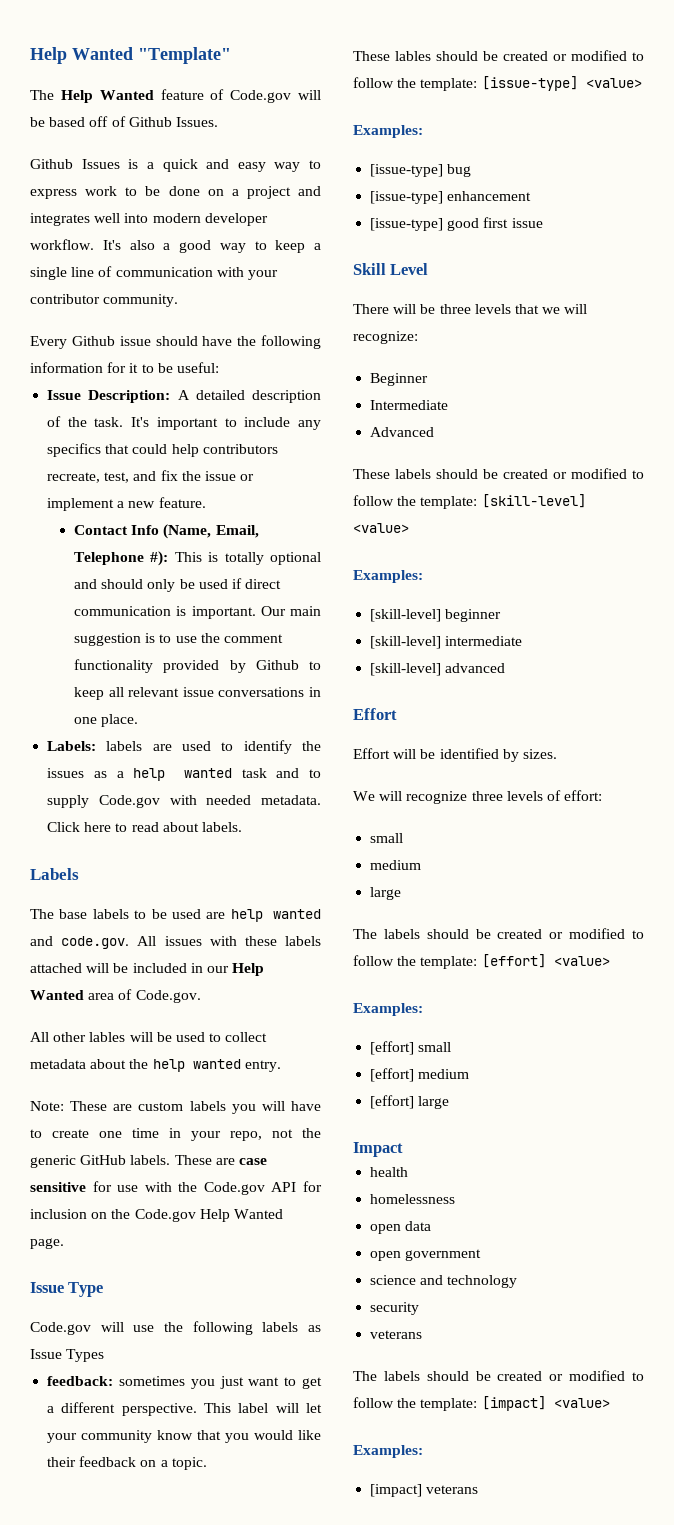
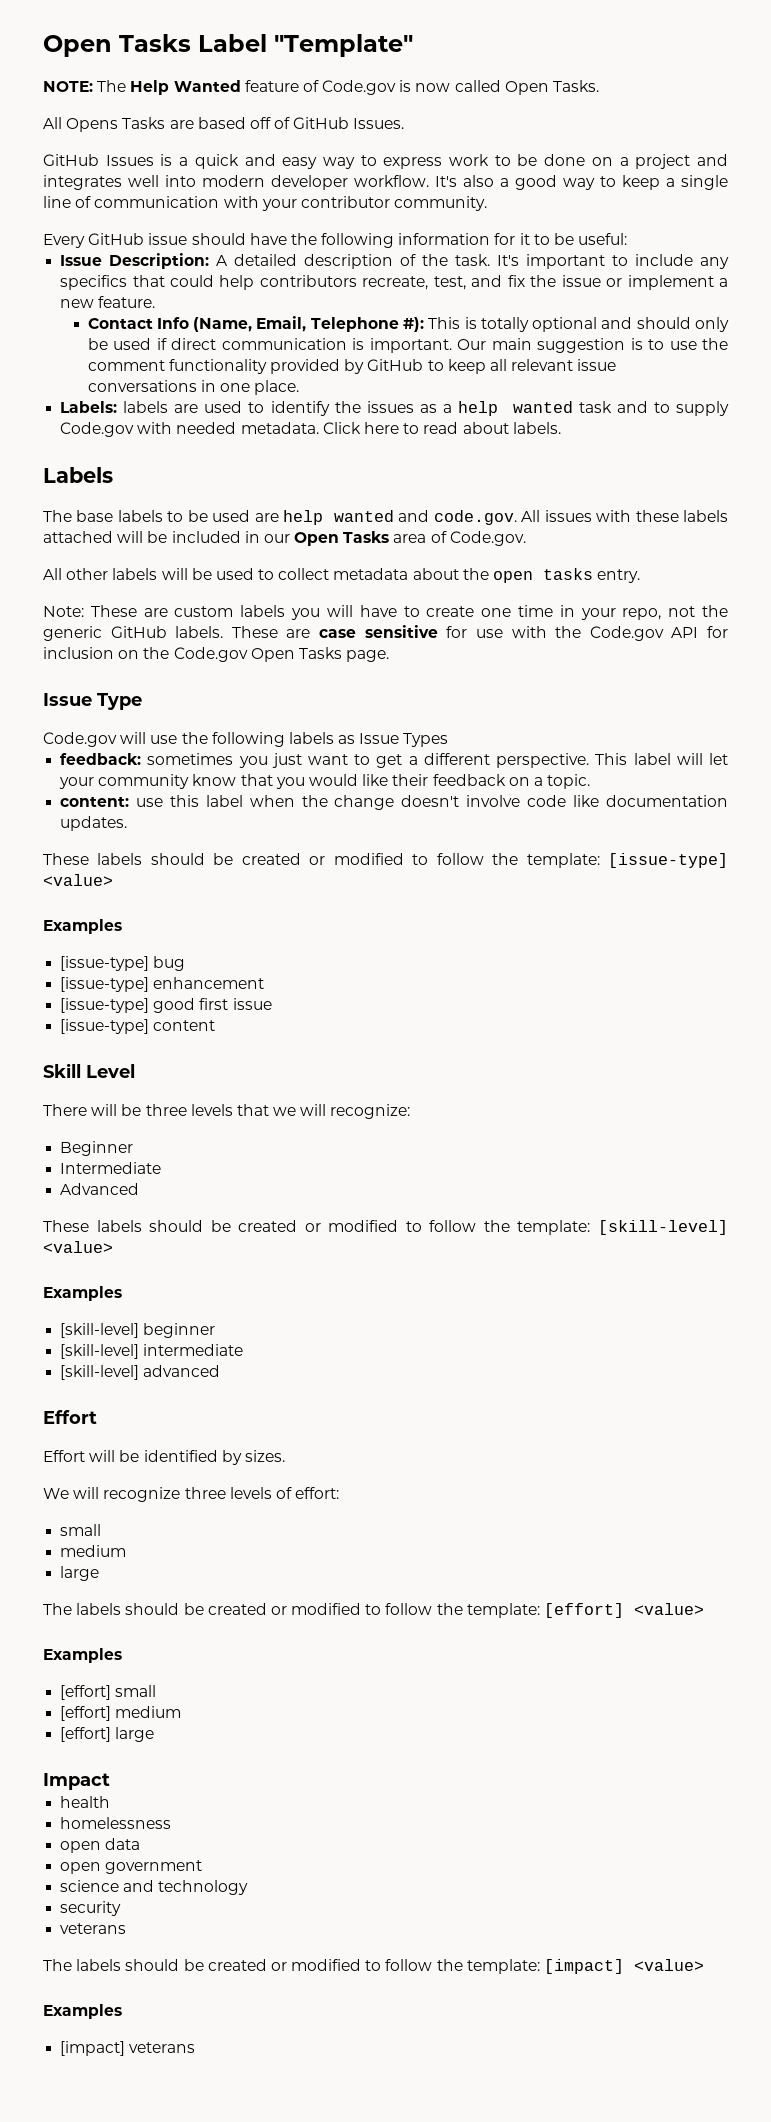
[30,47,133,64] Help Wanted -> [43,34,267,57] Open Tasks Label
(231, 55) none -> [43,81,93,92] NOTE:
[298,90,321,100] [30,117,45,127] will be -> [399,80,600,95] [43,117,194,132] is now called Open Tasks. // All Opens Tasks are
[128,117,172,127] Github -> [293,117,350,129] GitHub
[30,159,73,169] Github -> [43,154,99,166] GitHub
[71,336,115,346] Github -> [88,233,145,245] GitHub
[255,660,299,670] Github -> [367,359,424,371] GitHub
[232,963,265,976] [30,990,84,1000] Help Wanted -> [294,531,390,546] Open Tasks
[89,1032,126,1042] lables -> [112,568,158,580] labels
[152,1059,241,1072] help wanted -> [493,568,594,583] open tasks
[199,1209,283,1222] Help Wanted -> [250,647,342,662] Open Tasks
[353,51,431,61] // These lables -> [60,795,728,810] [60,816,128,831] [43,853,143,865] // content: use this label when the change doesn't involve code like documentation updates. // These labels
[353,125,423,138] Examples: -> [43,919,122,934] Examples
(543, 223) none -> [60,1019,216,1034] // [issue-type] content
[353,570,423,583] Examples: -> [43,1286,122,1301] Examples
[353,1003,423,1016] Examples: -> [43,1648,122,1663] Examples
[353,1445,423,1458] Examples: -> [43,2004,122,2019] Examples

